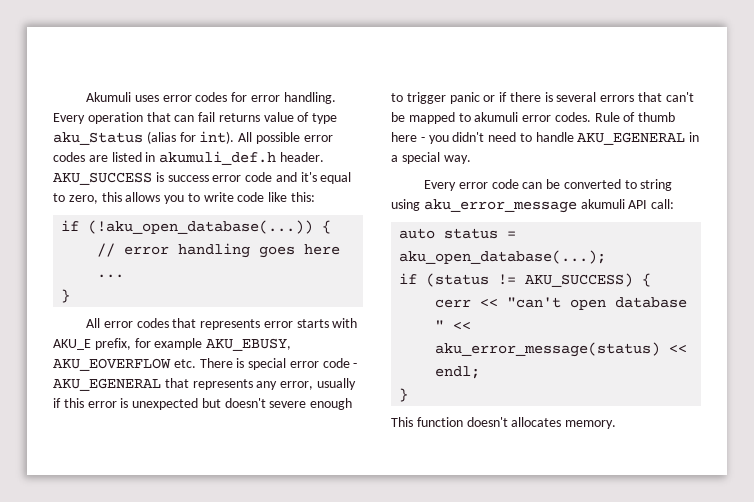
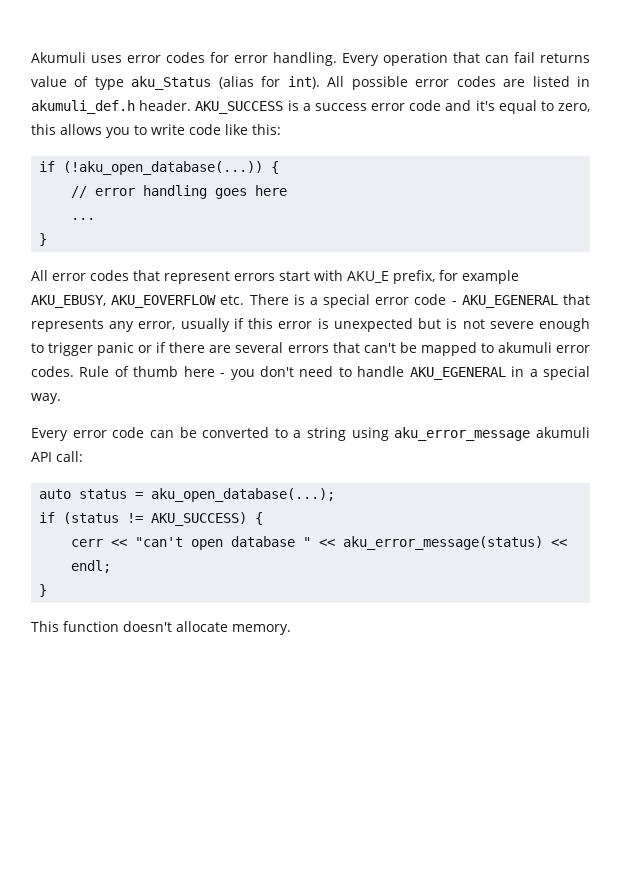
(164, 177) none -> [302,103,311,111] a
[200,319,329,330] represents error starts -> [164,271,310,284] represent errors start
(245, 363) none -> [309,297,318,305] a
[224,398,266,408] doesn't -> [446,318,485,329] is not
[544,92,553,102] is -> [209,345,232,353] are
[452,132,485,142] didn't -> [259,366,294,377] don't
(637, 184) none -> [293,430,302,438] a
[511,417,562,427] allocates -> [176,621,228,632] allocate

